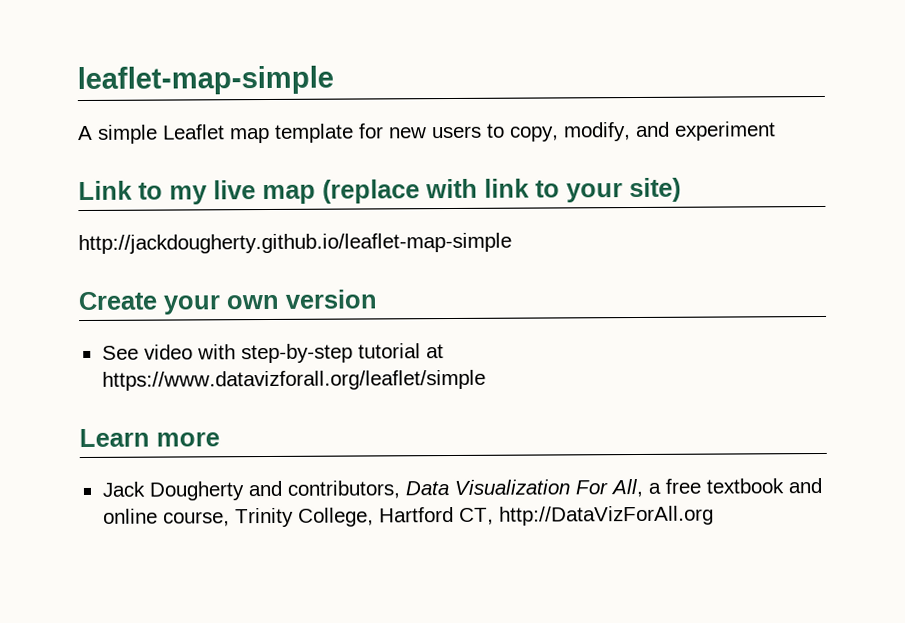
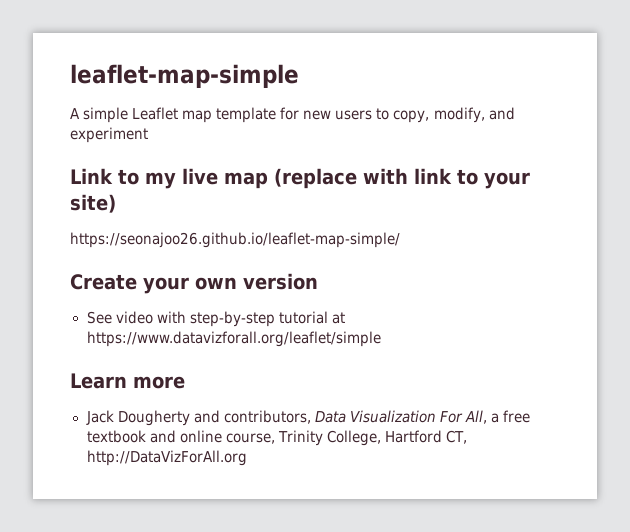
[78,232,512,255] http://jackdougherty.github.io/leaflet-map-simple -> [70,232,400,248] https://seonajoo26.github.io/leaflet-map-simple/

